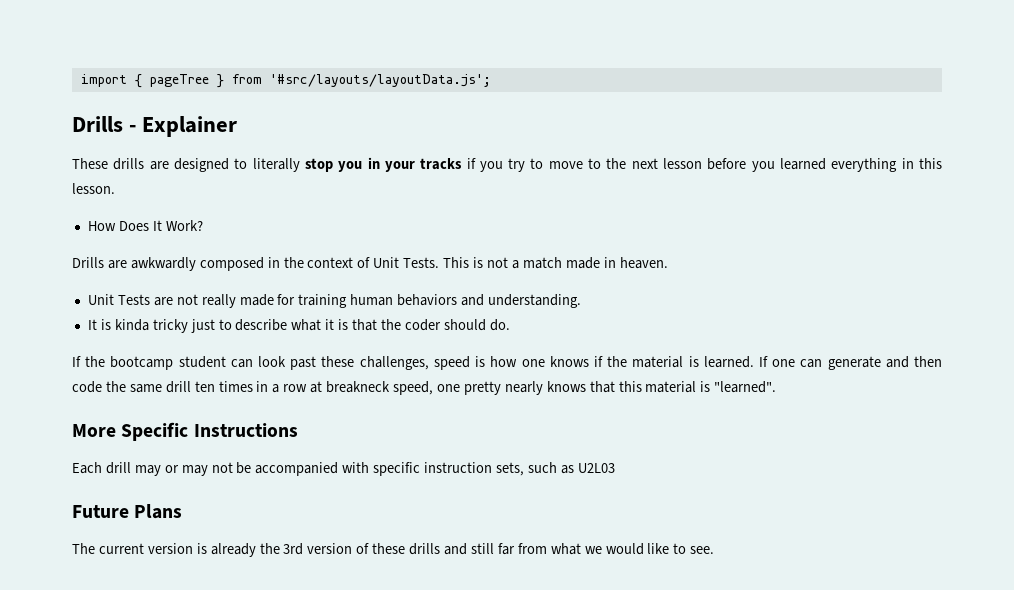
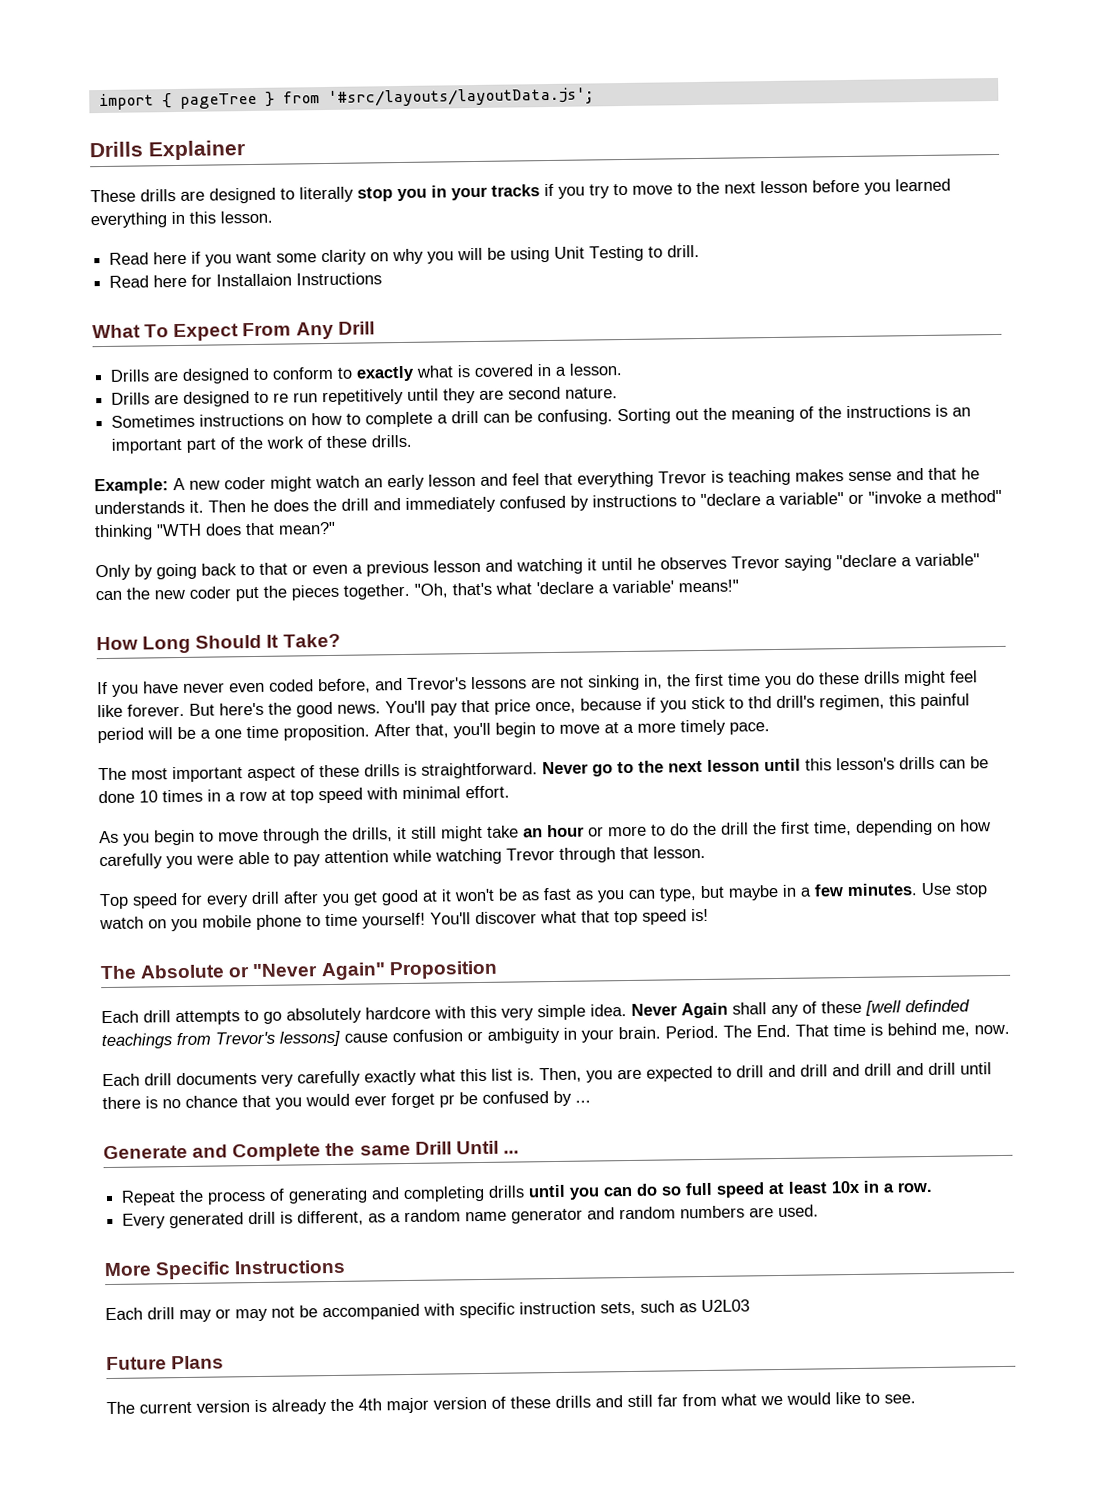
[129,125,137,132] - -> (143, 149) none
[87,220,203,231] [72,257,668,271] [87,294,582,308] [87,319,510,333] [72,356,943,370] [72,381,215,393] How Does It Work? // Drills are awkwardly composed in the context of Unit Tests. This is not a match made in heaven. // Unit Tests are not really made for training human behaviors and understanding. // It is kinda tricky just to describe what it is that the coder should do. // If the bootcamp student can look past these challenges, speed is how one knows if the material is learned. If one can generate and then code the same drill ten -> [109,244,701,267] [109,272,383,288] [92,321,375,342] [110,363,623,384] [111,386,619,407] [111,404,972,428] [111,434,413,454] [94,467,980,495] [94,489,1002,515] [94,521,336,541] [95,553,980,581] [95,579,739,602] [96,633,341,654] [97,670,978,697] [97,693,970,718] [97,719,770,744] [98,756,989,783] [98,790,158,804] Read here if you want some clarity on why you will be using Unit Testing to drill. // Read here for Installaion Instructions // What To Expect From Any Drill // Drills are designed to conform to exactly what is covered in a lesson. // Drills are designed to re run repetitively until they are second nature. // Sometimes instructions on how to complete a drill can be confusing. Sorting out the meaning of the instructions is an important part of the work of these drills. // Example: A new coder might watch an early lesson and feel that everything Trevor is teaching makes sense and that he understands it. Then he does the drill and immediately confused by instructions to "declare a variable" or "invoke a method" thinking "WTH does that mean?" // Only by going back to that or even a previous lesson and watching it until he observes Trevor saying "declare a variable" can the new coder put the pieces together. "Oh, that's what 'declare a variable' means!" // How Long Should It Take? // If you have never even coded before, and Trevor's lessons are not sinking in, the first time you do these drills might feel like forever. But here's the good news. You'll pay that price once, because if you stick to thd drill's regimen, this painful period will be a one time proposition. After that, you'll begin to move at a more timely pace. // The most important aspect of these drills is straightforward. Never go to the next lesson until this lesson's drills can be done 10
[326,381,777,395] breakneck speed, one pretty nearly knows that this material is "learned". -> [290,785,510,804] [99,819,991,846] [99,845,706,870] [99,882,988,910] [99,908,709,932] [100,960,498,981] [101,999,970,1026] [101,1022,1010,1050] [102,1062,992,1087] [102,1090,591,1110] [103,1140,519,1162] [121,1180,933,1206] [122,1204,820,1229] top speed with minimal effort. // As you begin to move through the drills, it still might take an hour or more to do the drill the first time, depending on how carefully you were able to pay attention while watching Trevor through that lesson. // Top speed for every drill after you get good at it won't be as fast as you can type, but maybe in a few minutes. Use stop watch on you mobile phone to time yourself! You'll discover what that top speed is! // The Absolute or "Never Again" Proposition // Each drill attempts to go absolutely hardcore with this very simple idea. Never Again shall any of these [well definded teachings from Trevor's lessons] cause confusion or ambiguity in your brain. Period. The End. That time is behind me, now. // Each drill documents very carefully exactly what this list is. Then, you are expected to drill and drill and drill and drill until there is no chance that you would ever forget pr be confused by ... // Generate and Complete the same Drill Until ... // Repeat the process of generating and completing drills until you can do so full speed at least 10x in a row. // Every generated drill is different, as a random name generator and random numbers are used.
[283,543,304,555] 3rd -> [358,1397,429,1414] 4th major

